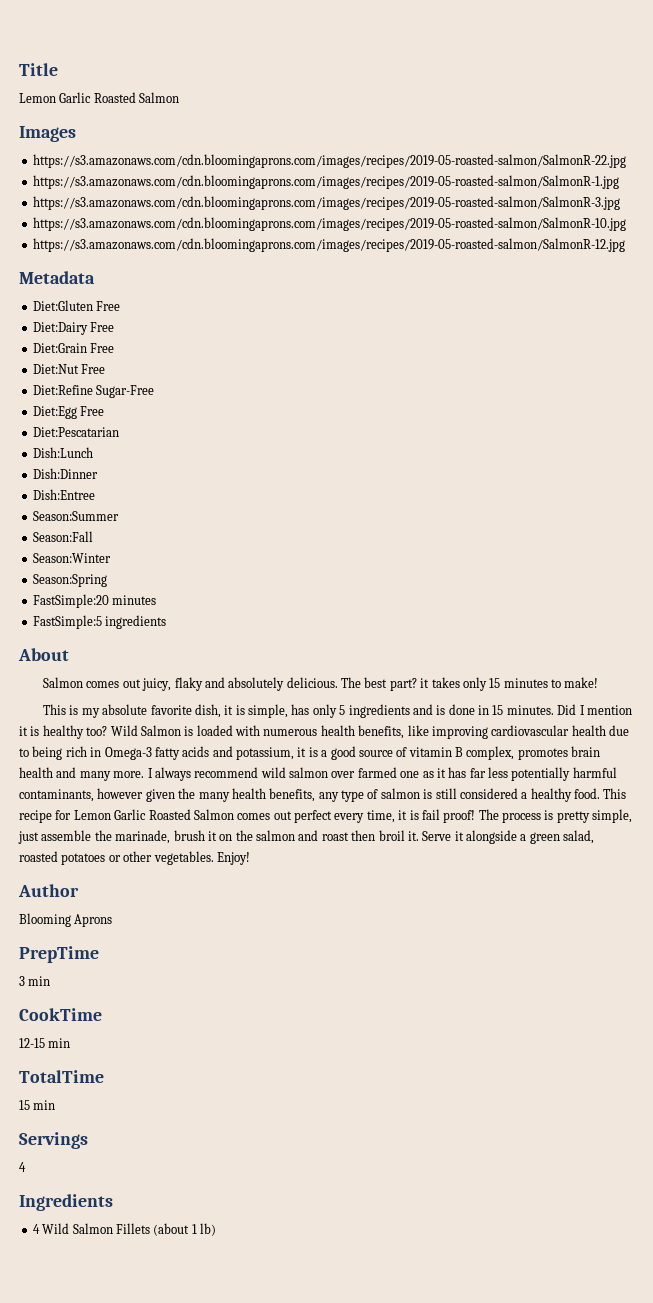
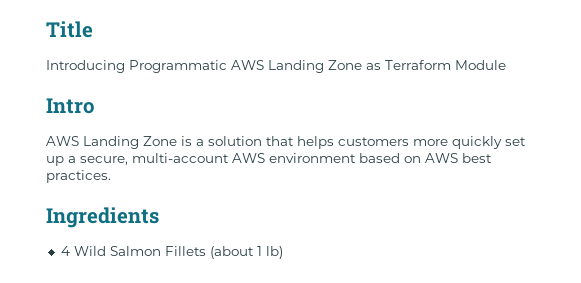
[19,92,180,103] [19,126,76,142] [32,154,626,168] [32,175,619,189] [32,196,620,210] [32,217,626,231] [32,238,625,252] [19,271,95,284] [32,300,121,311] [32,322,115,335] [32,343,115,353] [32,364,106,374] [32,385,155,398] [32,406,105,419] [32,427,119,437] [32,447,93,458] [32,468,98,479] [32,489,95,500] [32,511,119,521] [32,531,93,542] [32,553,111,563] [32,574,107,587] [32,594,157,608] [32,615,167,629] [18,648,69,661] [43,677,599,691] [43,704,632,718] [19,725,629,739] [19,746,601,760] [19,767,617,781] [19,788,627,802] [19,809,633,823] [18,830,595,844] [19,851,250,865] [18,884,79,897] [19,913,113,927] [19,946,99,963] [19,976,51,986] [19,1008,102,1021] [19,1038,71,1048] [19,1070,104,1083] [19,1100,56,1110] [19,1132,88,1149] [19,1162,26,1172] Lemon Garlic Roasted Salmon // Images // https://s3.amazonaws.com/cdn.bloomingaprons.com/images/recipes/2019-05-roasted-salmon/SalmonR-22.jpg // https://s3.amazonaws.com/cdn.bloomingaprons.com/images/recipes/2019-05-roasted-salmon/SalmonR-1.jpg // https://s3.amazonaws.com/cdn.bloomingaprons.com/images/recipes/2019-05-roasted-salmon/SalmonR-3.jpg // https://s3.amazonaws.com/cdn.bloomingaprons.com/images/recipes/2019-05-roasted-salmon/SalmonR-10.jpg // https://s3.amazonaws.com/cdn.bloomingaprons.com/images/recipes/2019-05-roasted-salmon/SalmonR-12.jpg // Metadata // Diet:Gluten Free // Diet:Dairy Free // Diet:Grain Free // Diet:Nut Free // Diet:Refine Sugar-Free // Diet:Egg Free // Diet:Pescatarian // Dish:Lunch // Dish:Dinner // Dish:Entree // Season:Summer // Season:Fall // Season:Winter // Season:Spring // FastSimple:20 minutes // FastSimple:5 ingredients // About // Salmon comes out juicy, flaky and absolutely delicious. The best part? it takes only 15 minutes to make! // This is my absolute favorite dish, it is simple, has only 5 ingredients and is done in 15 minutes. Did I mention it is healthy too? Wild Salmon is loaded with numerous health benefits, like improving cardiovascular health due to being rich in Omega-3 fatty acids and potassium, it is a good source of vitamin B complex, promotes brain health and many more. I always recommend wild salmon over farmed one as it has far less potentially harmful contaminants, however given the many health benefits, any type of salmon is still considered a healthy food. This recipe for Lemon Garlic Roasted Salmon comes out perfect every time, it is fail proof! The process is pretty simple, just assemble the marinade, brush it on the salmon and roast then broil it. Serve it alongside a green salad, roasted potatoes or other vegetables. Enjoy! // Author // Blooming Aprons // PrepTime // 3 min // CookTime // 12-15 min // TotalTime // 15 min // Servings // 4 -> [46,60,506,73] [46,98,94,114] [46,136,526,149] [46,153,492,166] [46,170,111,183] Introducing Programmatic AWS Landing Zone as Terraform Module // Intro // AWS Landing Zone is a solution that helps customers more quickly set up a secure, multi-account AWS environment based on AWS best practices.

